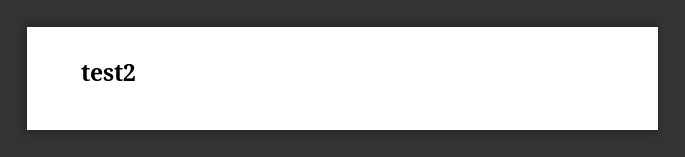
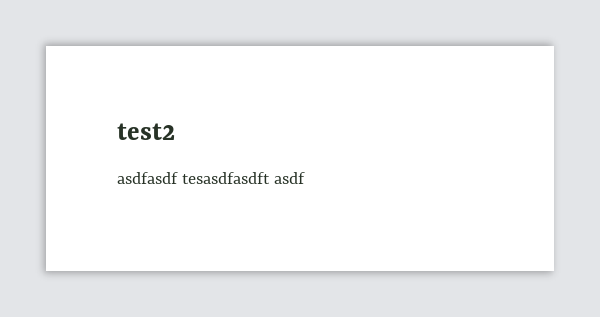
(136, 72) none -> [117,172,305,184] // asdfasdf tesasdfasdft asdf

